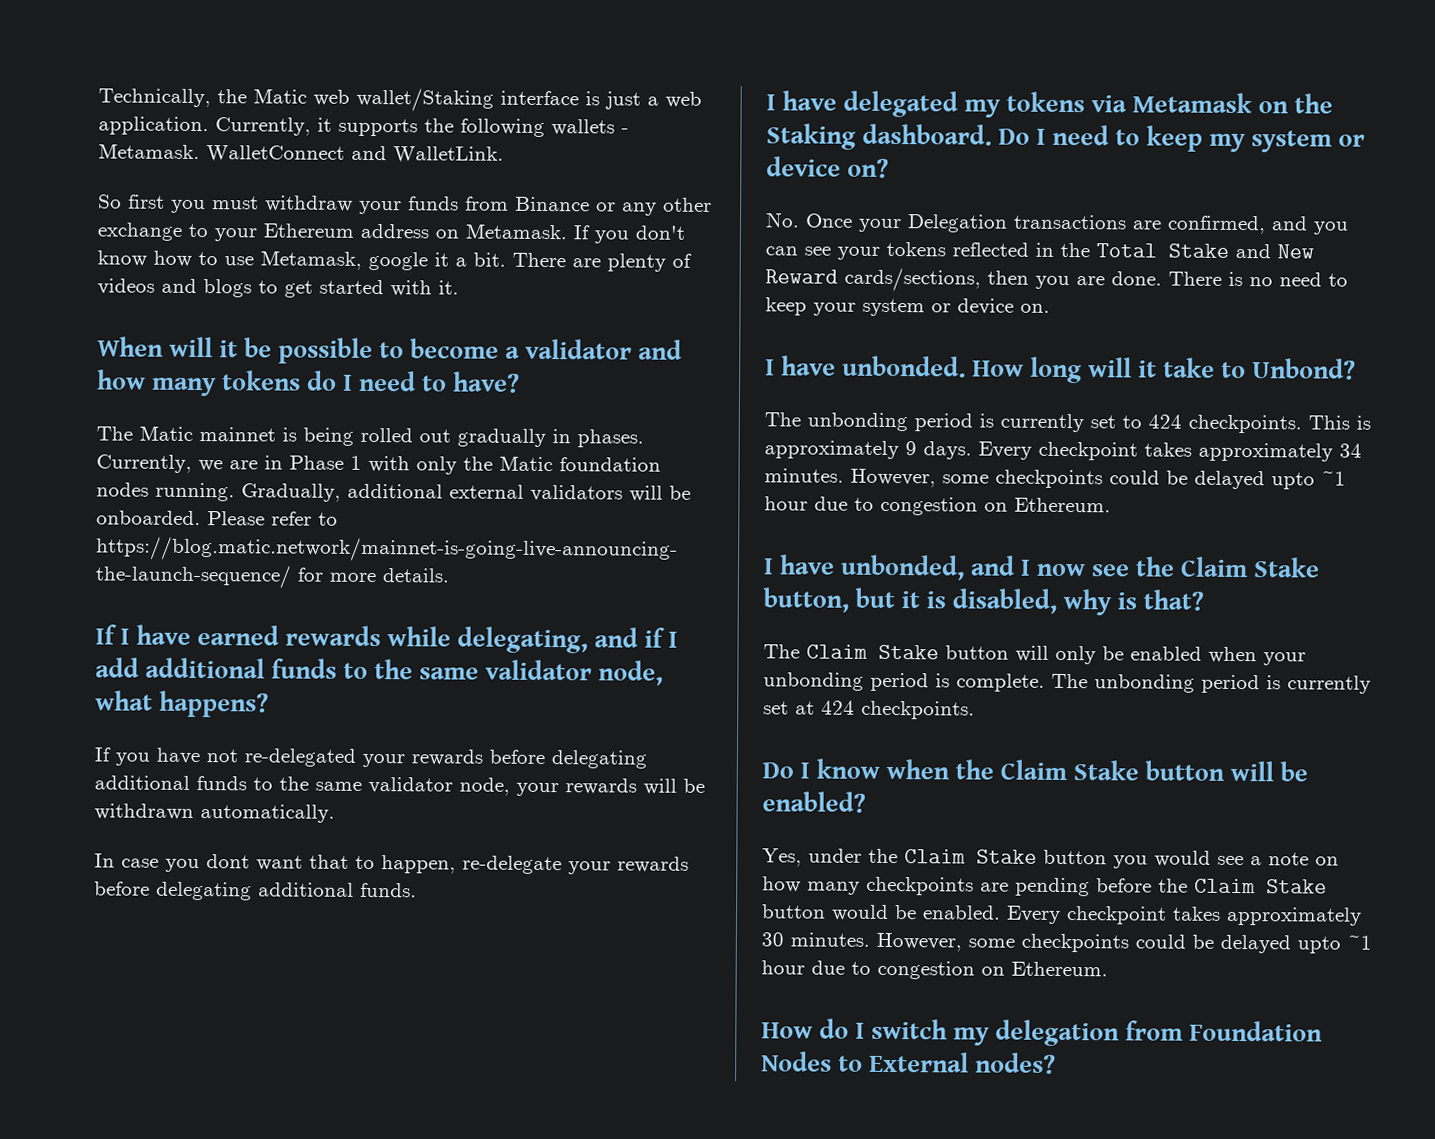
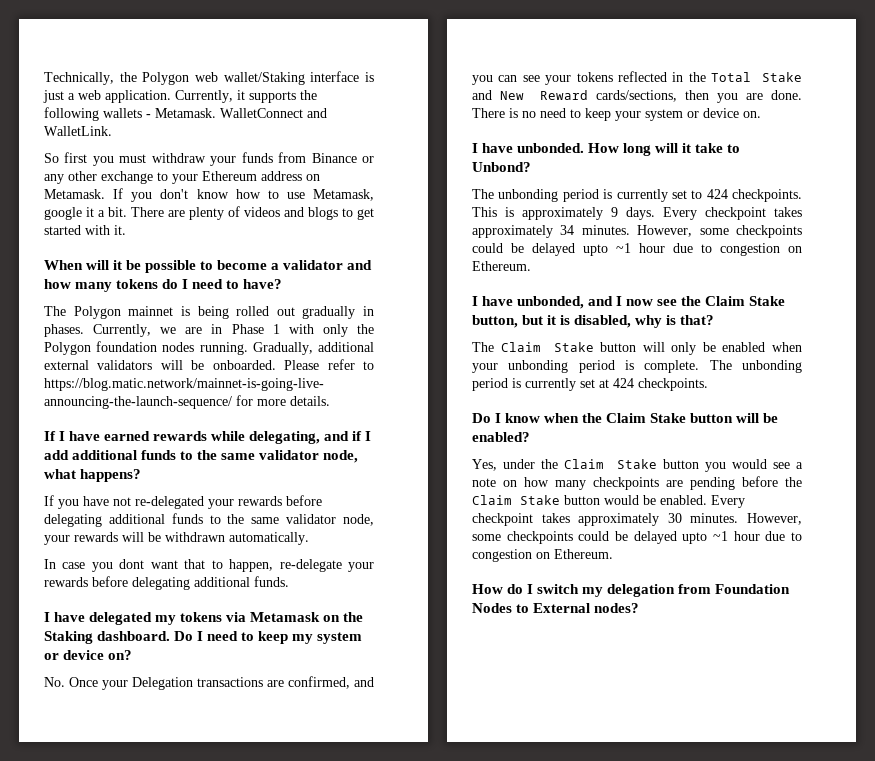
[253,88,307,104] Matic -> [142,72,190,85] Polygon
[139,425,193,441] Matic -> [73,306,121,319] Polygon
[499,455,553,472] Matic -> [44,342,91,355] Polygon

